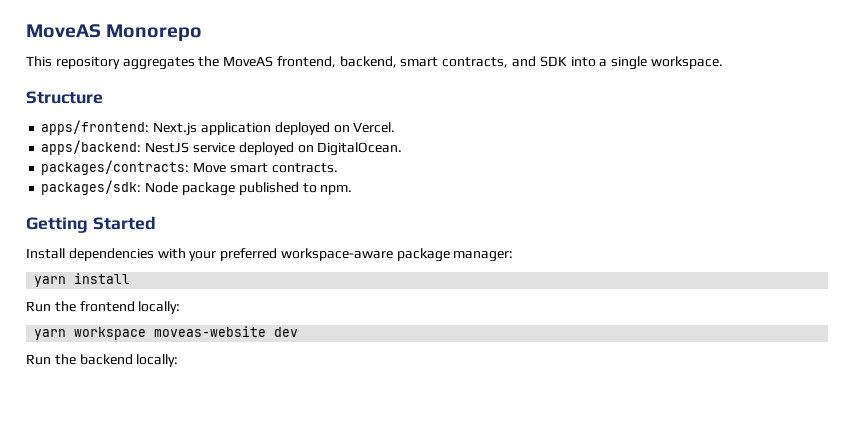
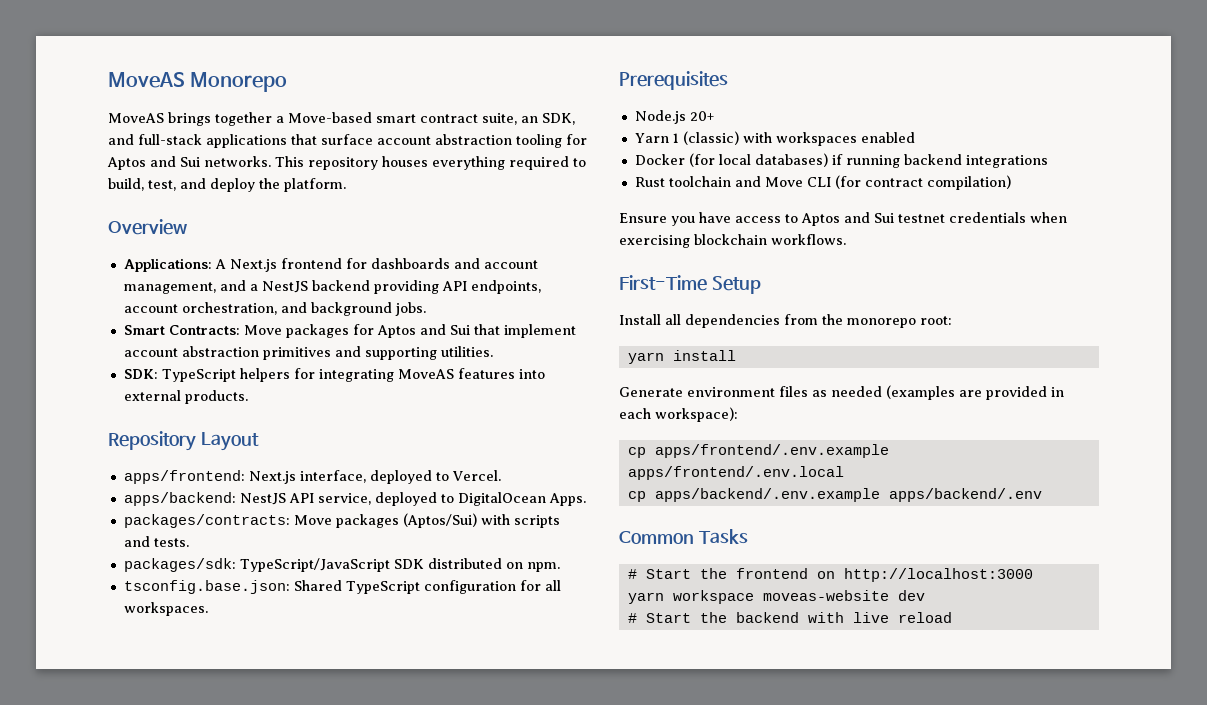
[26,56,723,70] [26,91,103,104] This repository aggregates the MoveAS frontend, backend, smart contracts, and SDK into a single workspace. // Structure -> [108,112,575,126] [108,134,587,148] [107,156,586,170] [108,178,346,192] [108,219,187,235] [123,258,538,272] [123,280,541,294] [123,302,426,316] [123,324,576,338] [123,346,493,360] [123,368,545,382] [123,390,248,404] [108,431,259,451] MoveAS brings together a Move-based smart contract suite, an SDK, and full-stack applications that surface account abstraction tooling for Aptos and Sui networks. This repository houses everything required to build, test, and deploy the platform. // Overview // Applications: A Next.js frontend for dashboards and account management, and a NestJS backend providing API endpoints, account orchestration, and background jobs. // Smart Contracts: Move packages for Aptos and Sui that implement account abstraction primitives and supporting utilities. // SDK: TypeScript helpers for integrating MoveAS features into external products. // Repository Layout
[200,122,350,135] application deployed on -> [299,470,449,484] interface, deployed to
[192,142,403,156] [41,160,338,175] [41,180,353,196] [26,216,156,233] [26,248,514,262] [34,273,131,287] [26,301,181,314] [34,326,299,340] [26,354,179,367] service deployed on DigitalOcean. // packages/contracts: Move smart contracts. // packages/sdk: Node package published to npm. // Getting Started // Install dependencies with your preferred workspace-aware package manager: // yarn install // Run the frontend locally: // yarn workspace moveas-website dev // Run the backend locally: -> [288,492,586,506] [123,513,560,528] [123,536,189,547] [123,558,560,572] [123,580,561,594] [123,602,208,616] [619,71,728,90] [634,110,714,124] [634,131,915,146] [634,153,1048,168] [634,175,1011,190] [619,212,1067,226] [619,234,846,248] [619,275,761,294] [619,314,952,328] [627,350,736,364] [619,385,1064,400] [619,407,738,422] [627,444,889,458] [627,466,844,480] [627,488,1042,502] [619,529,748,544] [627,568,1033,582] [627,590,925,604] [627,612,952,623] API service, deployed to DigitalOcean Apps. // packages/contracts: Move packages (Aptos/Sui) with scripts and tests. // packages/sdk: TypeScript/JavaScript SDK distributed on npm. // tsconfig.base.json: Shared TypeScript configuration for all workspaces. // Prerequisites // Node.js 20+ // Yarn 1 (classic) with workspaces enabled // Docker (for local databases) if running backend integrations // Rust toolchain and Move CLI (for contract compilation) // Ensure you have access to Aptos and Sui testnet credentials when exercising blockchain workflows. // First-Time Setup // Install all dependencies from the monorepo root: // yarn install // Generate environment files as needed (examples are provided in each workspace): // cp apps/frontend/.env.example apps/frontend/.env.local // cp apps/backend/.env.example apps/backend/.env // Common Tasks // # Start the frontend on http://localhost:3000 // yarn workspace moveas-website dev // # Start the backend with live reload

